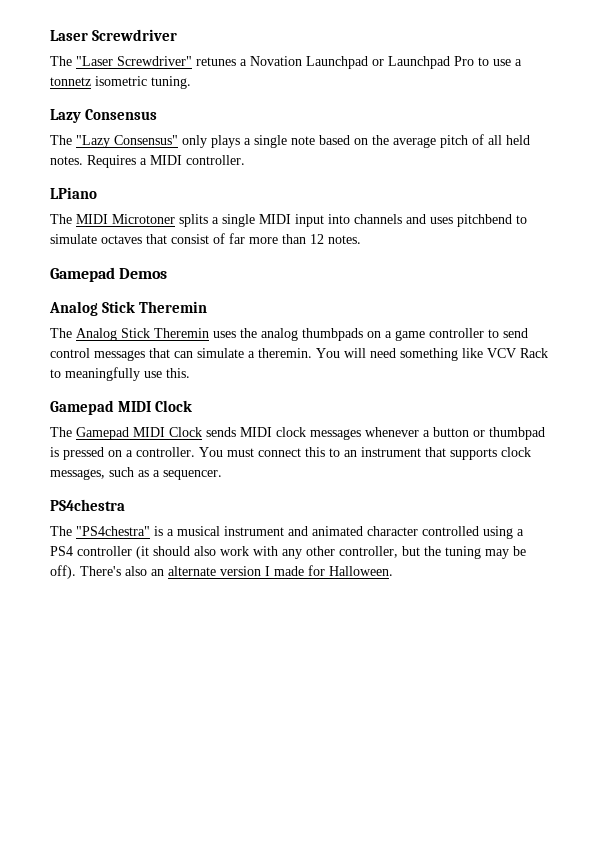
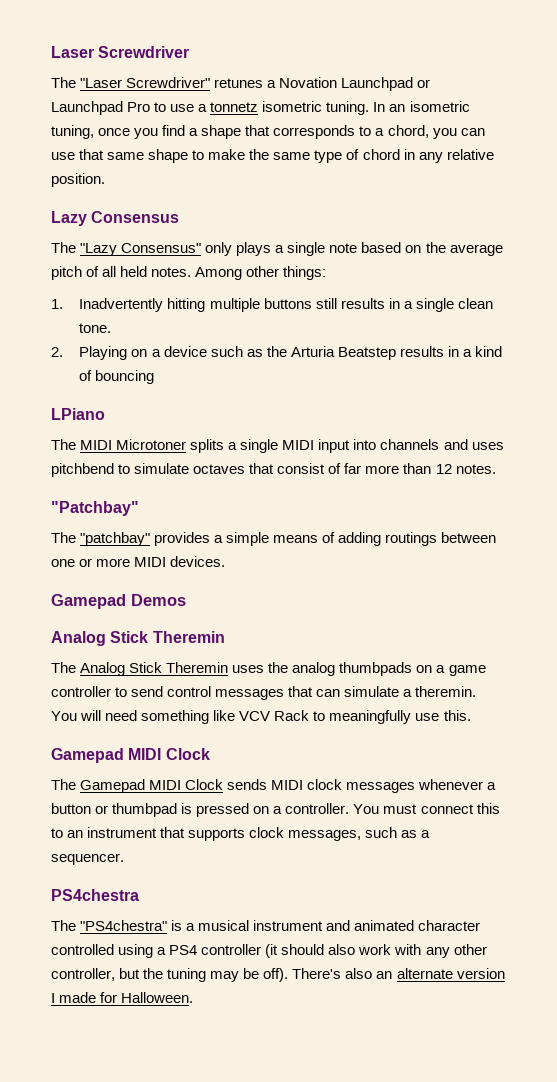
(191, 82) none -> [373,101,470,112] [51,125,485,139] [51,149,494,163] [51,173,105,187] In an isometric tuning, once you find a shape that corresponds to a chord, you can use that same shape to make the same type of chord in any relative position.
[87,155,245,168] Requires a MIDI controller. -> [195,266,327,280] [51,298,493,312] [79,323,112,333] [51,346,503,360] [79,370,155,384] Among other things: // 1. Inadvertently hitting multiple buttons still results in a single clean tone. // 2. Playing on a device such as the Arturia Beatstep results in a kind of bouncing
(361, 239) none -> [51,501,139,516] [51,532,497,546] [51,556,226,567] // "Patchbay" // The "patchbay" provides a simple means of adding routings between one or more MIDI devices.

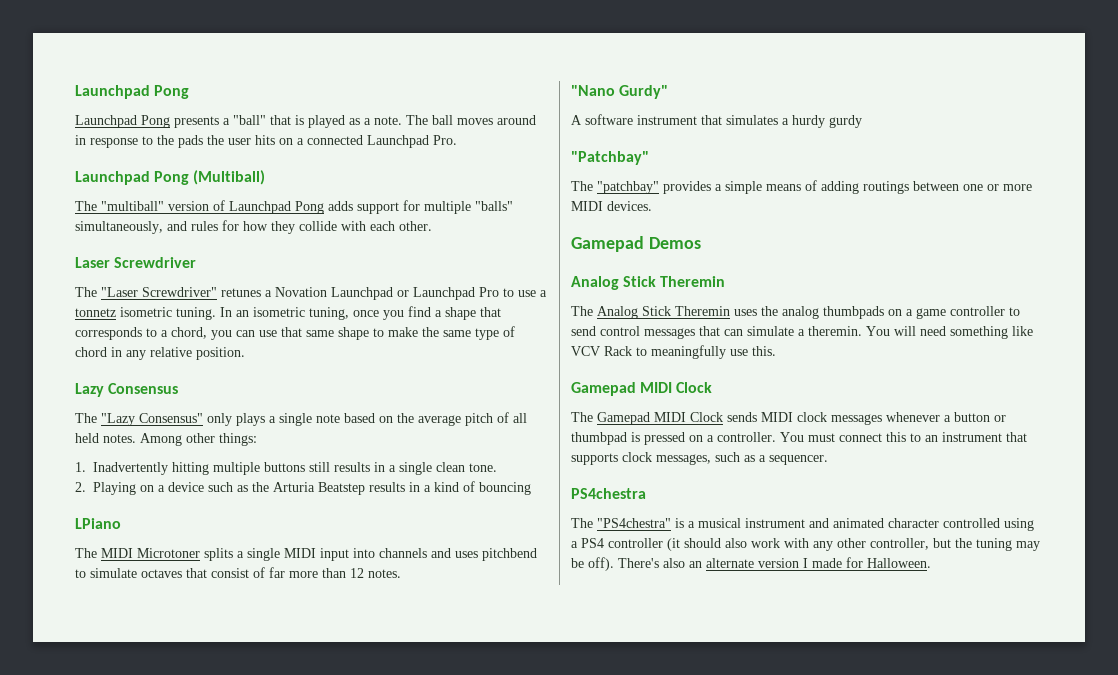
(51, 52) none -> [75,85,190,99] [75,115,536,128] [75,135,457,148] [75,170,266,185] [75,200,513,214] [75,220,432,234] Launchpad Pong // Launchpad Pong presents a "ball" that is played as a note. The ball moves around in response to the pads the user hits on a connected Launchpad Pro. // Launchpad Pong (Multiball) // The "multiball" version of Launchpad Pong adds support for multiple "balls" simultaneously, and rules for how they collide with each other. //
(496, 469) none -> [571,85,669,99] [571,114,862,128] // "Nano Gurdy" // A software instrument that simulates a hurdy gurdy

